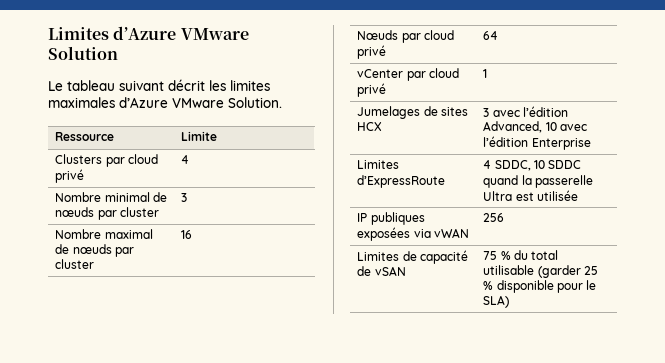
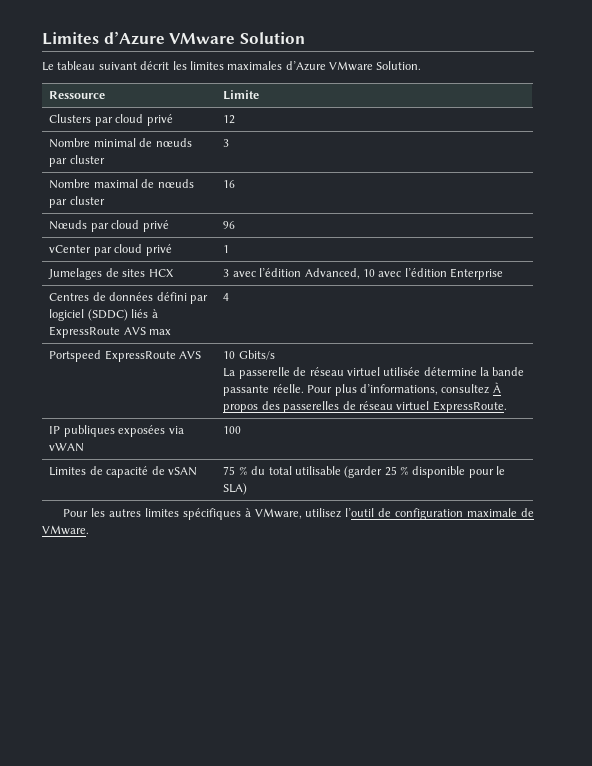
[181,155,190,164] 4 -> [223,115,236,124] 12
[483,31,499,40] 64 -> [223,221,236,229] 96
[357,160,400,169] [357,175,446,188] [483,160,581,171] [483,175,593,188] [483,190,578,201] Limites d’ExpressRoute | 4 SDDC, 10 SDDC quand la passerelle Ultra est utilisée -> [49,292,208,304] [49,309,158,321] [49,326,172,338] [223,293,230,301] [49,350,202,362] [223,350,275,360] [223,367,525,379] [223,382,501,396] [223,401,507,413] Centres de données défini par logiciel (SDDC) liés à ExpressRoute AVS max | 4 // Portspeed ExpressRoute AVS | 10 Gbits/s // La passerelle de réseau virtuel utilisée détermine la bande passante réelle. Pour plus d’informations, consultez À propos des passerelles de réseau virtuel ExpressRoute.
[483,213,505,222] 256 -> [223,426,242,434] 100
(510, 301) none -> [62,508,534,520] [42,525,89,535] // Pour les autres limites spécifiques à VMware, utilisez l’outil de configuration maximale de VMware.

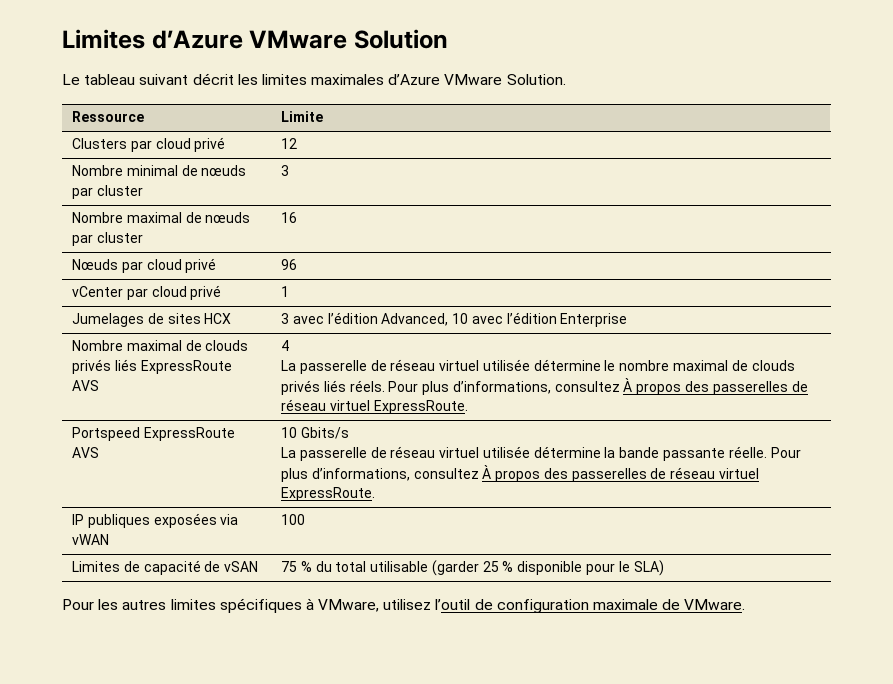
[49,292,208,304] [49,309,158,321] [49,326,172,338] Centres de données défini par logiciel (SDDC) liés à ExpressRoute AVS max -> [71,340,249,351] [71,359,232,374] [71,380,99,391] Nombre maximal de clouds privés liés ExpressRoute AVS
(230, 297) none -> [280,359,795,374] [280,378,808,395] [280,399,468,414] // La passerelle de réseau virtuel utilisée détermine le nombre maximal de clouds privés liés réels. Pour plus d’informations, consultez À propos des passerelles de réseau virtuel ExpressRoute.

